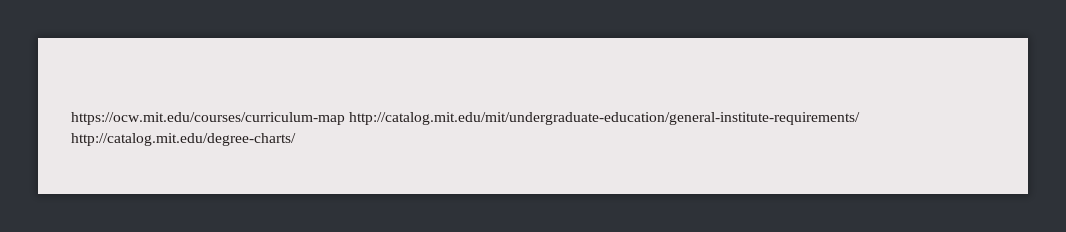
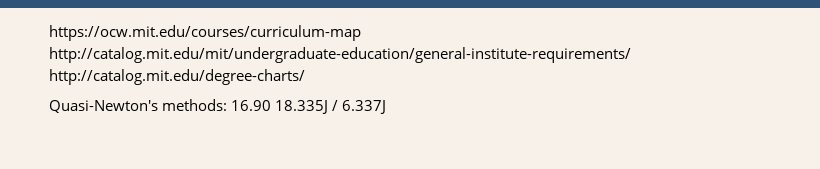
(296, 139) none -> [49,99,387,114] // Quasi-Newton's methods: 16.90 18.335J / 6.337J

